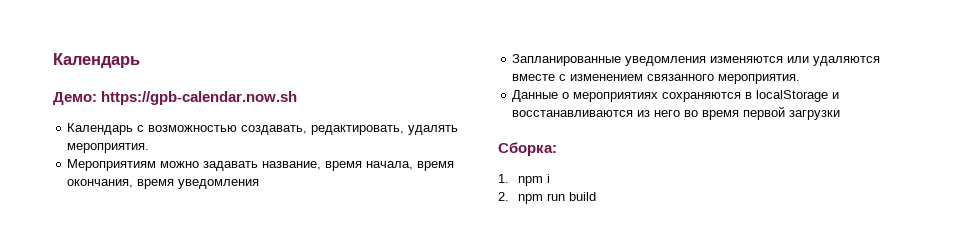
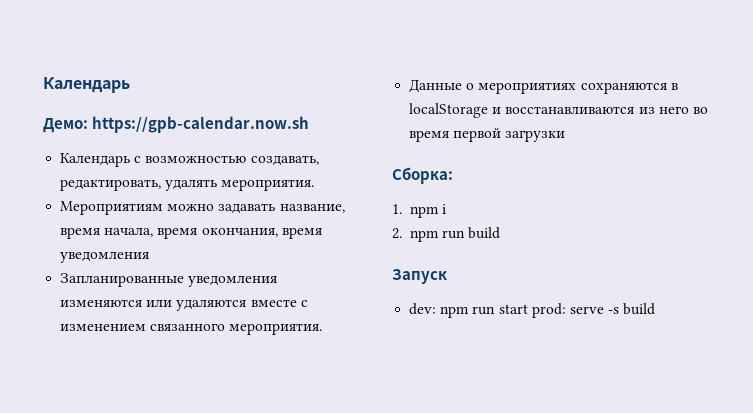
(597, 196) none -> [392,269,447,284] [409,303,656,318] // Запуск // dev: npm run start prod: serve -s build

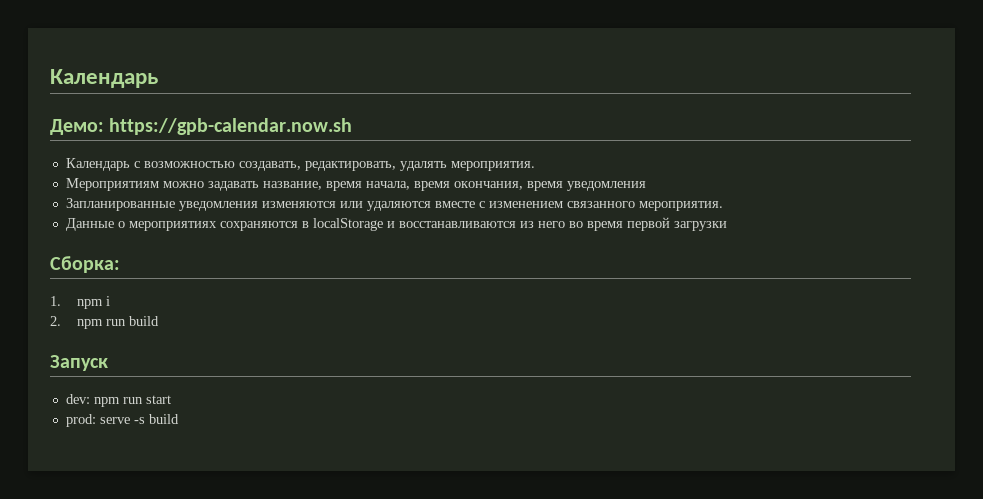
(528, 309) none -> (171, 399) //

